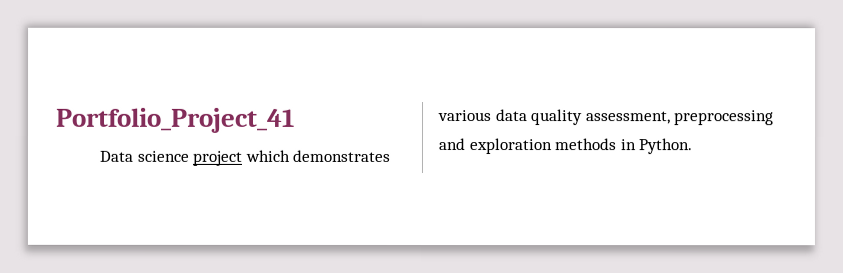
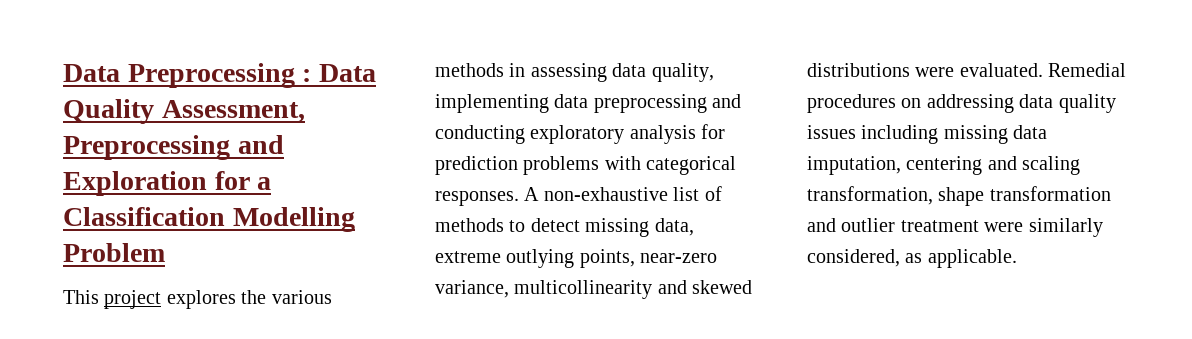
[56,107,295,133] [98,149,391,166] [438,109,775,126] [438,138,693,155] Portfolio_Project_41 // Data science project which demonstrates various data quality assessment, preprocessing and exploration methods in Python. -> [63,63,376,88] [63,99,305,124] [63,135,284,160] [63,171,272,196] [63,207,355,232] [63,243,165,262] [63,290,332,309] [435,63,714,82] [435,94,742,113] [435,124,726,144] [435,156,737,175] [435,186,722,206] [435,218,694,237] [435,249,718,268] [435,280,753,299] [807,63,1127,77] [807,94,1116,113] [807,125,1048,144] [807,156,1081,175] [807,186,1111,206] [807,218,1103,237] [807,249,1017,268] Data Preprocessing : Data Quality Assessment, Preprocessing and Exploration for a Classification Modelling Problem // This project explores the various methods in assessing data quality, implementing data preprocessing and conducting exploratory analysis for prediction problems with categorical responses. A non-exhaustive list of methods to detect missing data, extreme outlying points, near-zero variance, multicollinearity and skewed distributions were evaluated. Remedial procedures on addressing data quality issues including missing data imputation, centering and scaling transformation, shape transformation and outlier treatment were similarly considered, as applicable.

